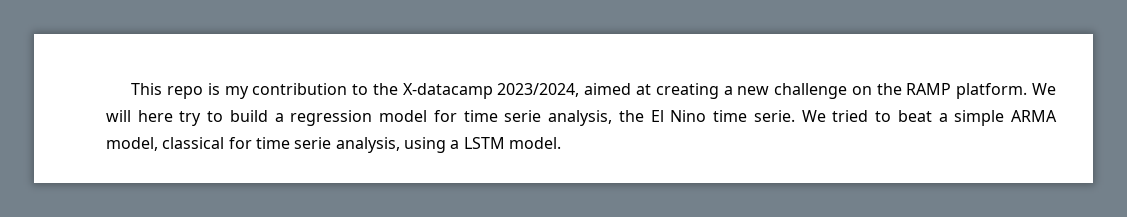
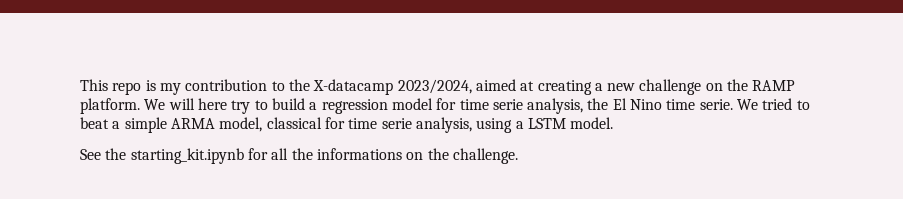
(561, 143) none -> [80,148,518,164] // See the starting_kit.ipynb for all the informations on the challenge.

